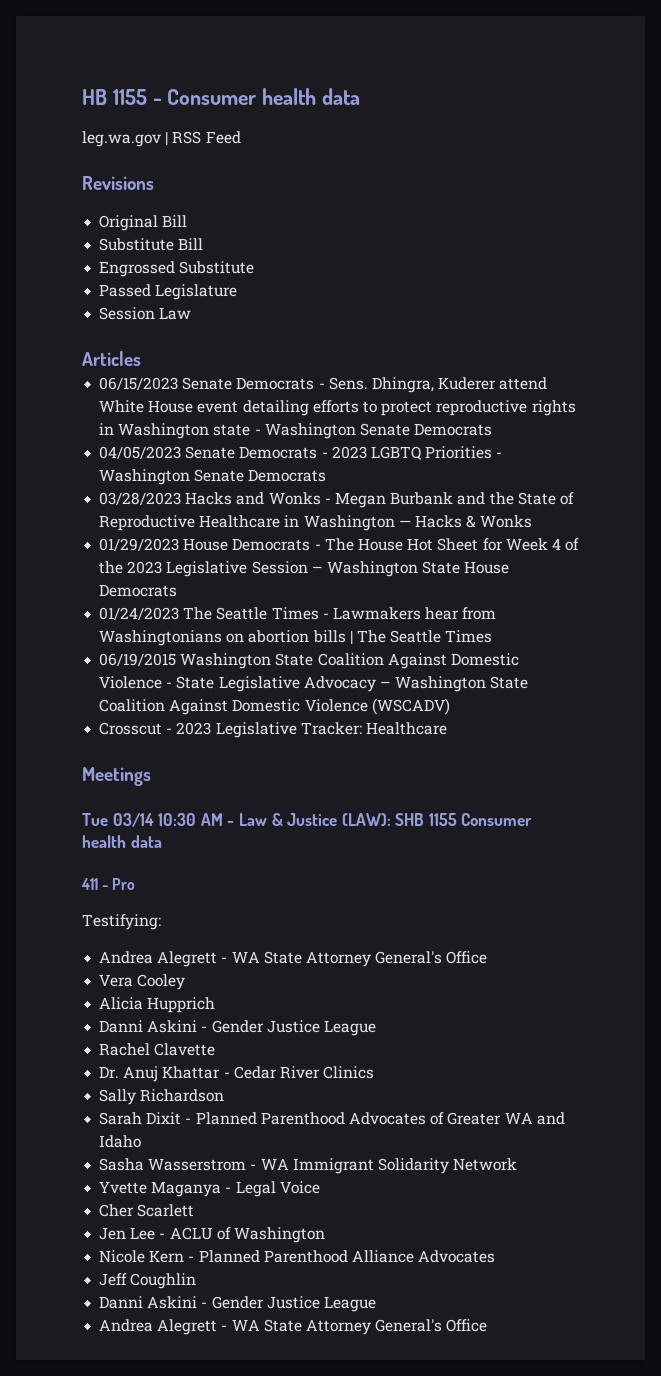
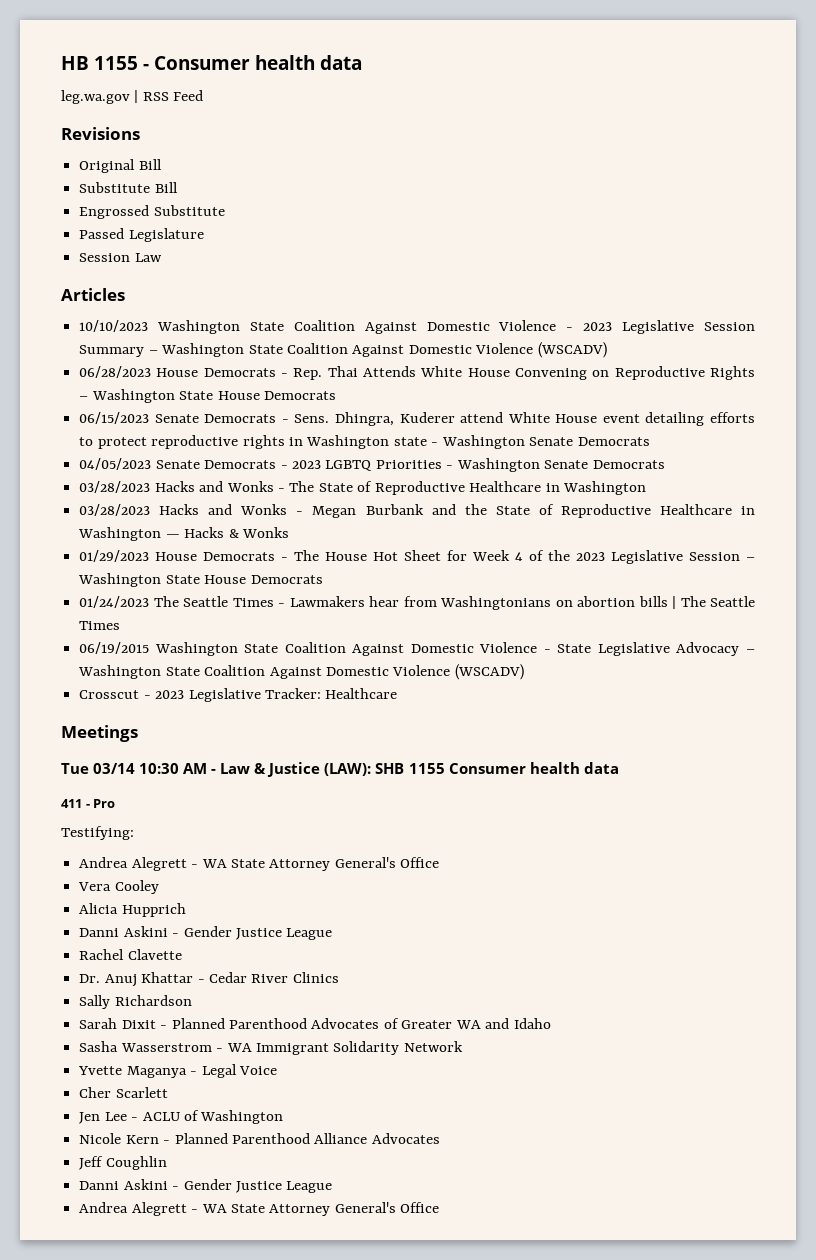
(141, 358) none -> [79,320,755,334] [79,342,607,358] [79,366,755,380] [79,389,336,403] // 10/10/2023 Washington State Coalition Against Domestic Violence - 2023 Legislative Session Summary – Washington State Coalition Against Domestic Violence (WSCADV) // 06/28/2023 House Democrats - Rep. Thai Attends White House Convening on Reproductive Rights – Washington State House Democrats
(327, 475) none -> [79,481,647,495] // 03/28/2023 Hacks and Wonks - The State of Reproductive Healthcare in Washington

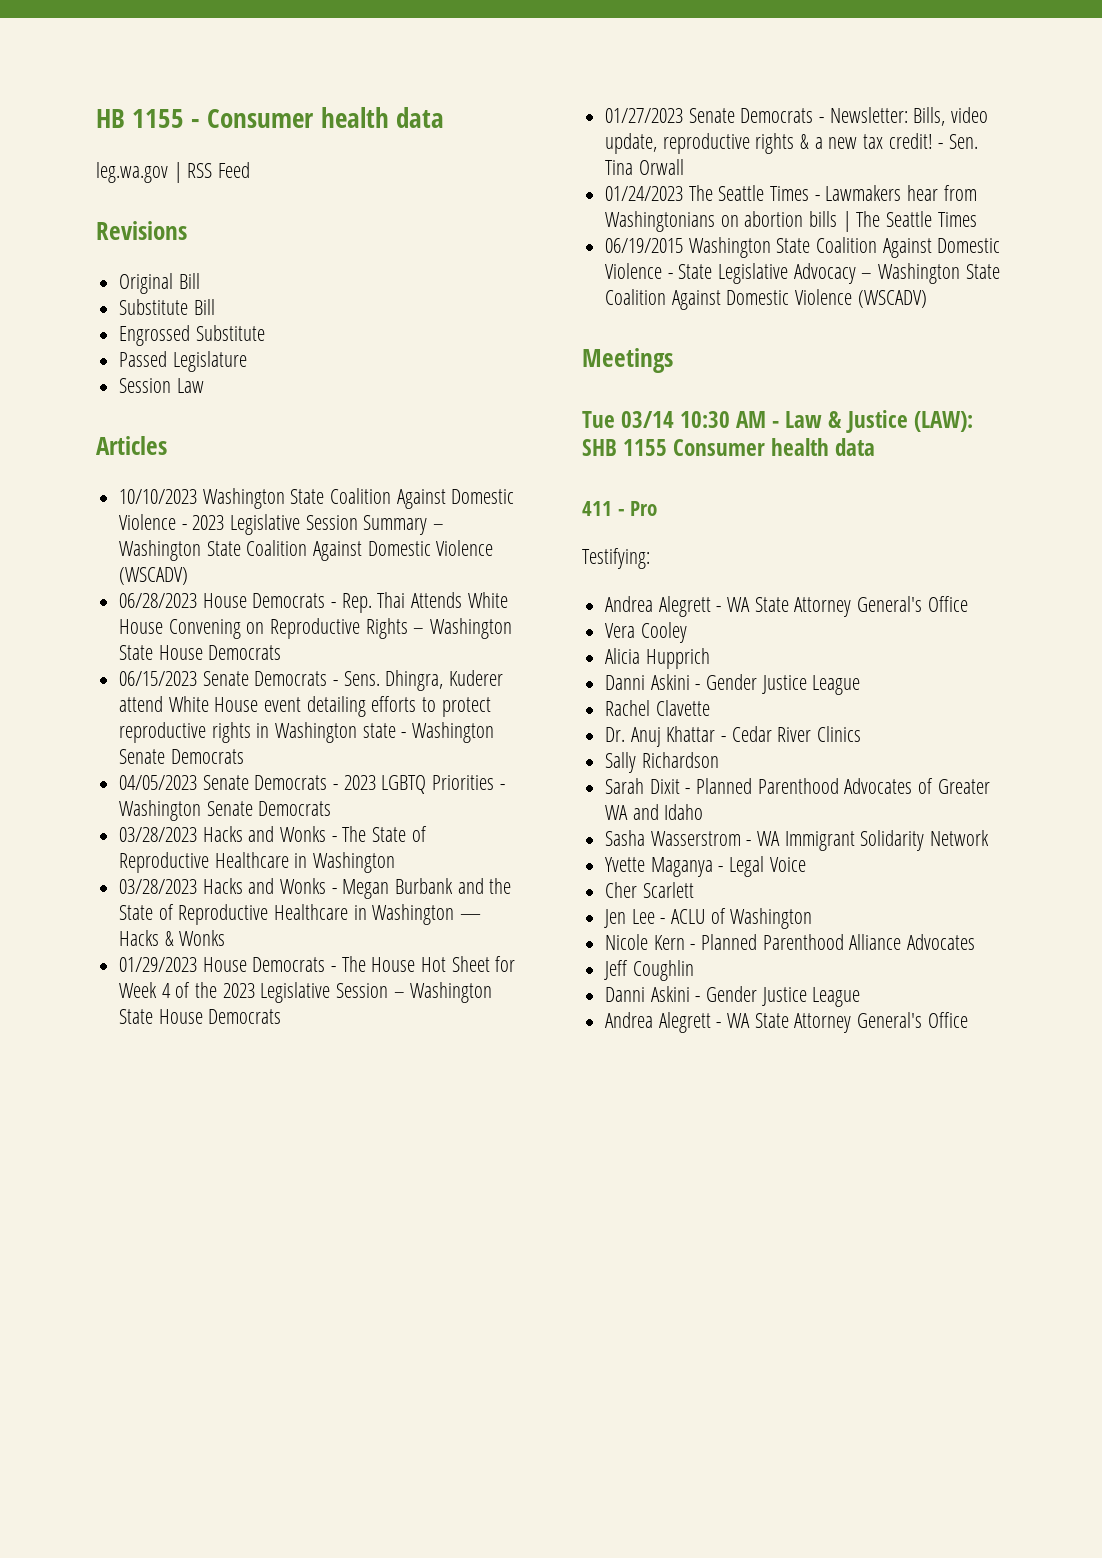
(323, 579) none -> [605,107,989,126] [605,133,979,154] [605,159,684,175] // 01/27/2023 Senate Democrats - Newsletter: Bills, video update, reproductive rights & a new tax credit! - Sen. Tina Orwall
[79,688,398,702] // Crosscut - 2023 Legislative Tracker: Healthcare -> (927, 299) none

